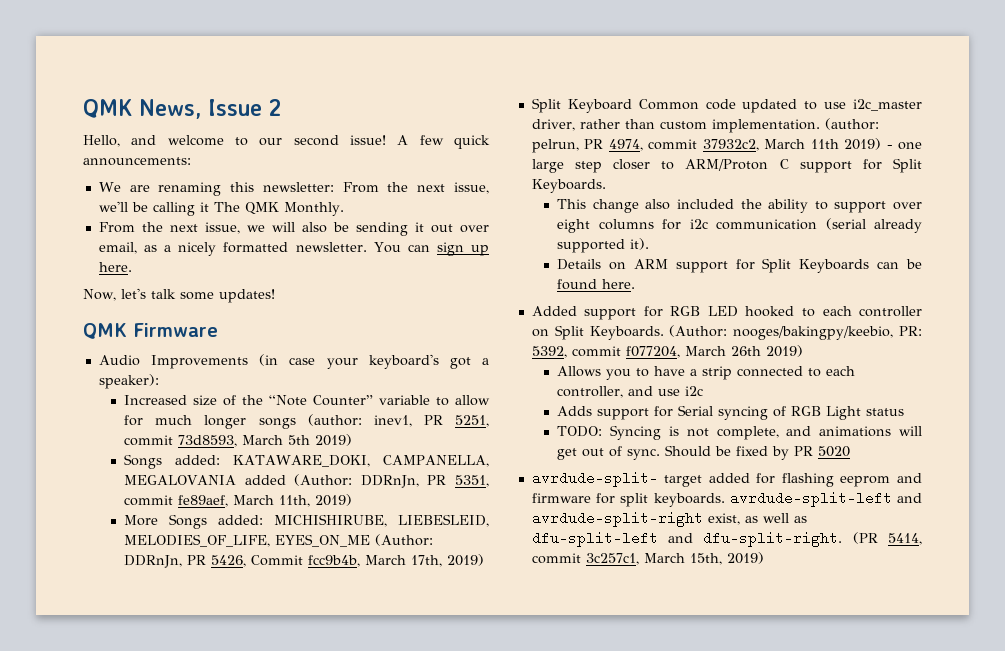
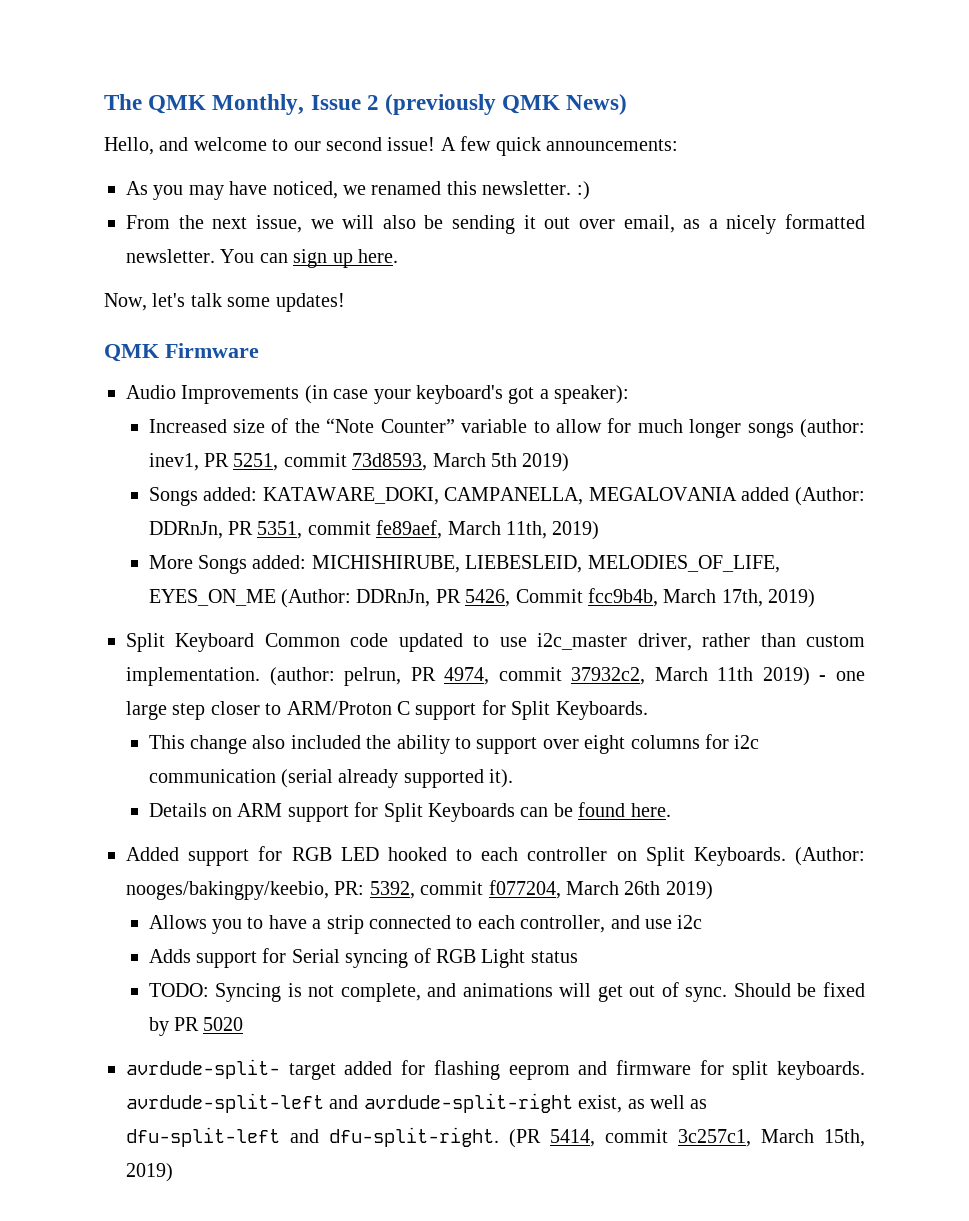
[83,99,201,119] QMK News, -> [104,94,305,115] The QMK Monthly,
(281, 107) none -> [385,94,628,115] (previously QMK News)
[98,182,490,196] [98,201,344,216] We are renaming this newsletter: From the next issue, we'll be calling it The QMK Monthly. -> [126,181,590,200] As you may have noticed, we renamed this newsletter. :)

